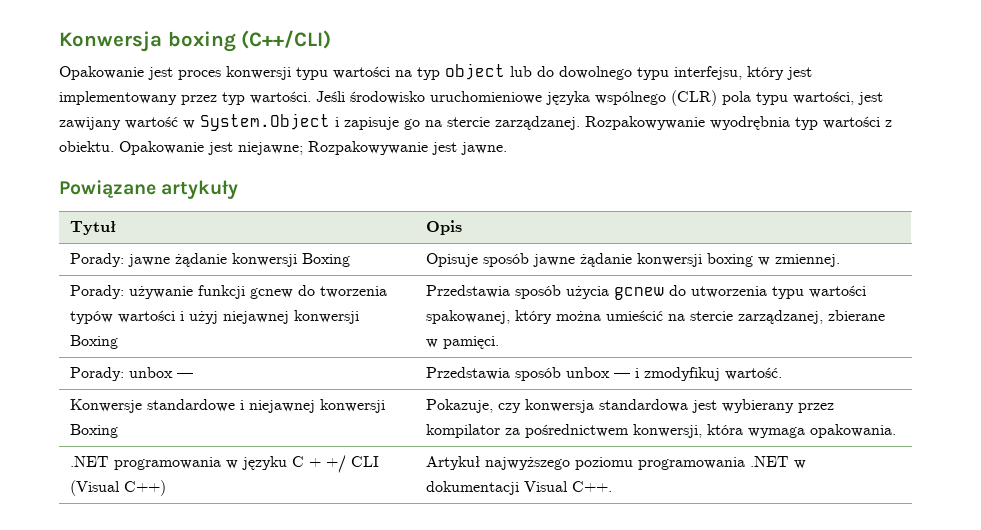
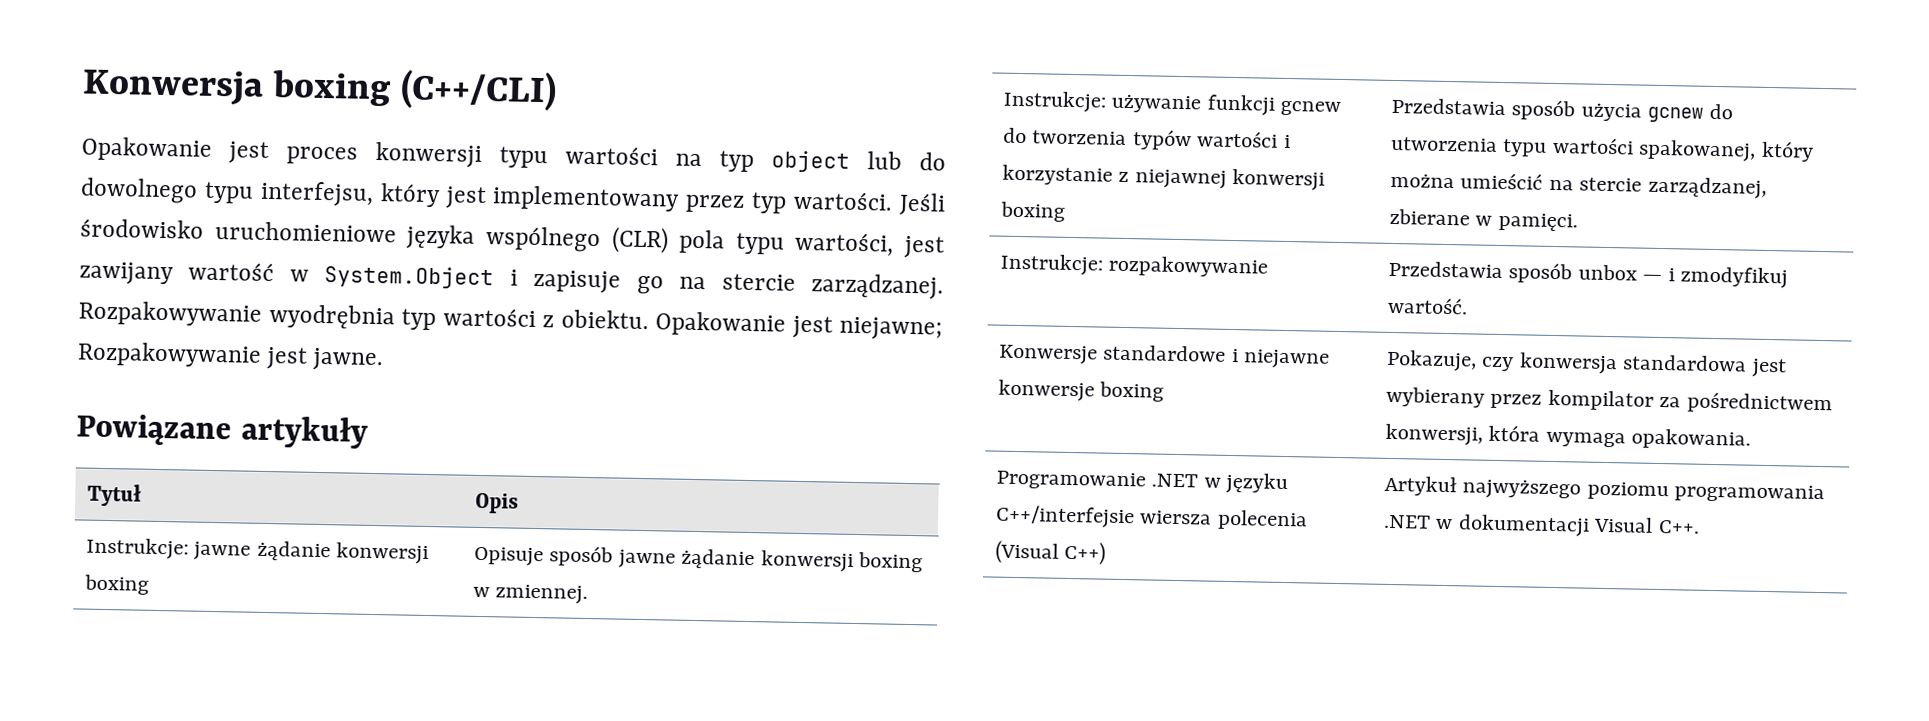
[70,253,351,267] Porady: jawne żądanie konwersji Boxing -> [85,537,430,565] [83,574,149,595] Instrukcje: jawne żądanie konwersji boxing
[70,285,125,299] Porady: -> [1002,90,1107,113] Instrukcje:
[189,310,360,324] [70,335,119,349] użyj niejawnej konwersji Boxing -> [1001,164,1326,191] [999,201,1065,222] korzystanie z niejawnej konwersji boxing
[70,367,194,381] Porady: unbox — -> [999,253,1269,278] Instrukcje: rozpakowywanie
[249,399,386,413] [70,424,119,438] niejawnej konwersji Boxing -> [1243,349,1331,369] [997,379,1165,402] niejawne konwersje boxing
[70,455,380,473] .NET programowania w języku C + +/ CLI -> [995,470,1289,495] [994,504,1308,531] Programowanie .NET w języku C++/interfejsie wiersza polecenia

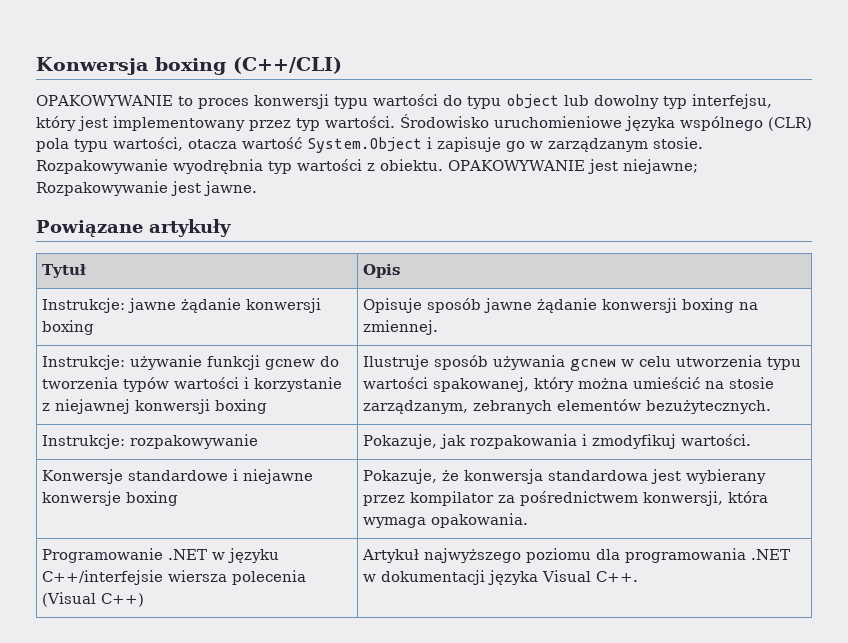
[81,136,269,164] Opakowanie jest -> [36,95,193,106] OPAKOWYWANIE to
[675,150,946,173] [80,177,254,204] na typ object lub do dowolnego typu -> [442,94,687,109] do typu object lub dowolny typ
[899,192,947,216] [80,218,204,239] Jeśli środowisko -> [400,114,489,128] Środowisko
[903,235,945,259] [79,261,309,286] jest zawijany wartość w -> [188,137,302,149] otacza wartość
[679,273,945,300] na stercie zarządzanej. -> [530,137,703,152] w zarządzanym stosie.
[655,311,786,337] Opakowanie -> [448,160,585,171] OPAKOWYWANIE
[472,586,490,598] w -> [739,302,759,310] na
[1390,97,1733,123] Przedstawia sposób użycia gcnew do -> [363,355,672,371] Ilustruje sposób używania gcnew w celu
[1579,176,1767,199] [1388,208,1578,232] [999,253,1269,278] [1387,260,1663,284] stercie zarządzanej, zbierane w pamięci. // Instrukcje: rozpakowywanie | Przedstawia sposób unbox — -> [729,377,775,389] [363,399,772,414] [42,434,259,449] [363,434,578,449] stosie zarządzanym, zebranych elementów bezużytecznych. // Instrukcje: rozpakowywanie | Pokazuje, jak rozpakowania
[1386,296,1468,315] wartość. -> [681,434,752,446] wartości.
[1481,356,1515,372] czy -> [442,470,460,481] że
(1669, 491) none -> [596,549,621,560] dla
(1590, 525) none -> [488,570,539,585] języka

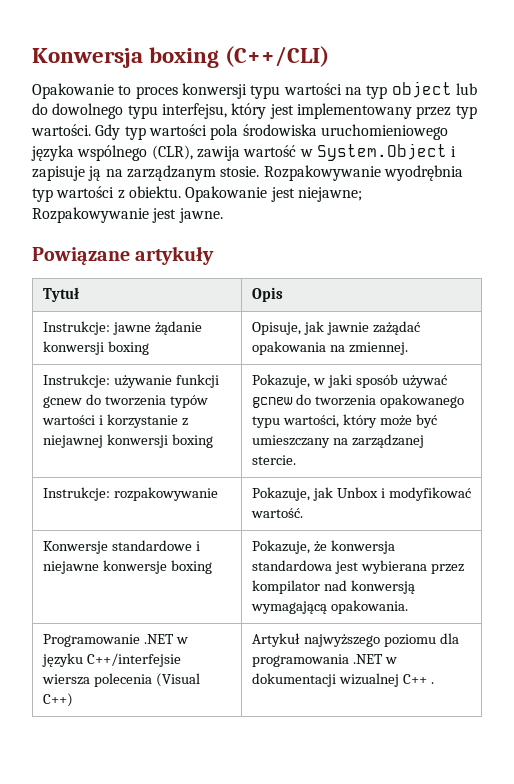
[36,95,173,106] OPAKOWYWANIE -> [32,83,114,99] Opakowanie
[442,94,687,109] do typu object lub dowolny typ -> [344,81,477,99] [32,103,158,119] na typ object lub do dowolnego typu
[400,114,812,131] [36,137,302,152] Środowisko uruchomieniowe języka wspólnego (CLR) pola typu wartości, otacza wartość -> [95,124,448,140] [31,145,313,161] Gdy typ wartości pola środowiska uruchomieniowego języka wspólnego (CLR), zawija wartość w
[506,141,543,152] go w -> [88,166,123,181] ją na
[448,160,585,171] OPAKOWYWANIE -> [185,186,268,202] Opakowanie
[363,298,735,313] Opisuje sposób jawne żądanie konwersji boxing -> [251,321,420,335] [251,341,326,355] Opisuje, jak jawnie zażądać opakowania
[363,355,802,371] [363,377,775,392] [363,399,772,414] Ilustruje sposób używania gcnew w celu utworzenia typu wartości spakowanej, który można umieścić na stosie zarządzanym, zebranych elementów bezużytecznych. -> [251,374,447,388] [251,394,464,408] [251,414,437,428] [251,434,424,448] [251,455,296,465] Pokazuje, w jaki sposób używać gcnew do tworzenia opakowanego typu wartości, który może być umieszczany na zarządzanej stercie.
[470,434,752,449] rozpakowania i zmodyfikuj wartości. -> [336,487,471,501] [250,508,303,518] Unbox i modyfikować wartość.
[686,469,767,484] wybierany -> [360,560,427,574] wybierana
[498,491,769,506] [363,517,427,528] za pośrednictwem konwersji, która wymaga -> [323,580,415,594] [250,601,327,614] nad konwersją wymagającą
[488,570,639,585] języka Visual C++. -> [338,673,434,687] wizualnej C++ .

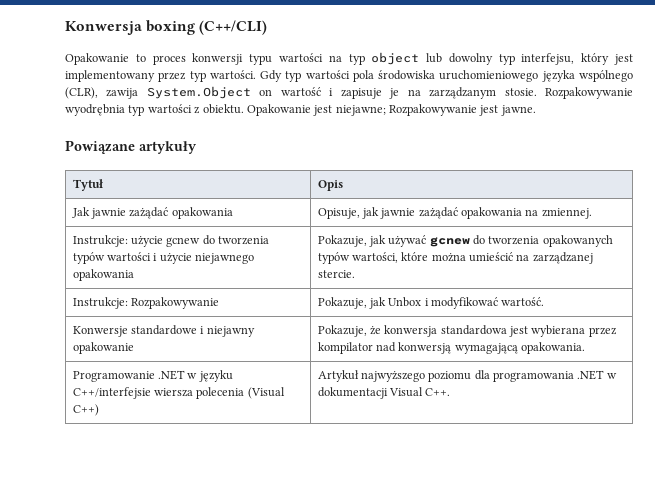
[32,103,158,119] do dowolnego typu -> [448,53,515,65] dowolny typ
[243,143,447,161] wartość w System.Object -> [146,86,321,99] System.Object on wartość
[88,166,102,181] ją -> [389,88,400,99] je
[42,321,202,335] [42,341,149,355] Instrukcje: jawne żądanie konwersji boxing -> [71,207,233,219] Jak jawnie zażądać opakowania
[113,374,219,388] używanie funkcji -> [130,236,163,247] użycie
[106,414,188,428] [42,434,213,448] [251,374,447,388] [251,394,464,408] [251,414,437,428] [251,435,330,448] korzystanie z niejawnej konwersji boxing | Pokazuje, w jaki sposób używać gcnew do tworzenia opakowanego typu wartości, który może być umieszczany -> [159,253,255,264] [72,269,134,281] [317,235,613,247] [317,252,514,264] użycie niejawnego opakowania | Pokazuje, jak używać gcnew do tworzenia opakowanych typów wartości, które można umieścić
[113,487,218,501] rozpakowywanie -> [130,297,219,309] Rozpakowywanie
[42,560,212,574] niejawne konwersje boxing -> [206,326,255,337] [72,342,134,354] niejawny opakowanie
[338,673,434,687] wizualnej C++ . -> [388,387,451,397] Visual C++.

